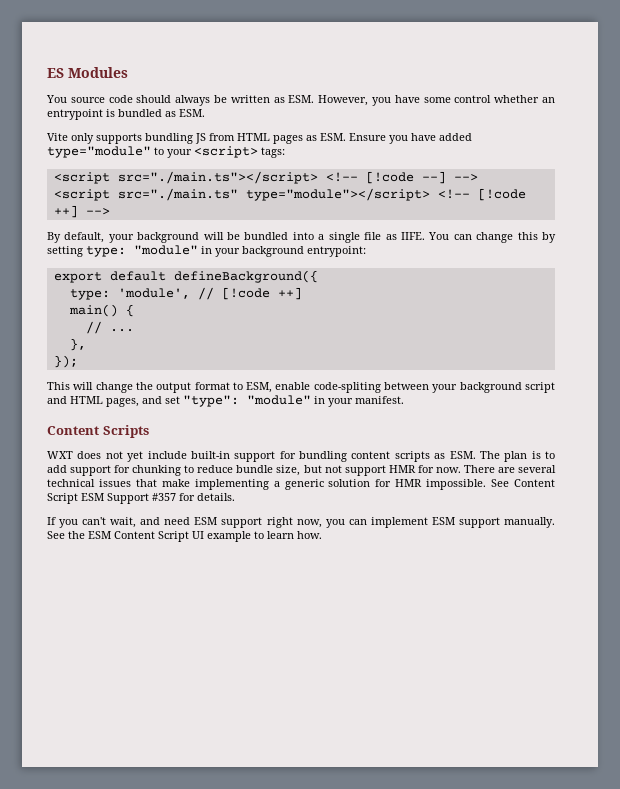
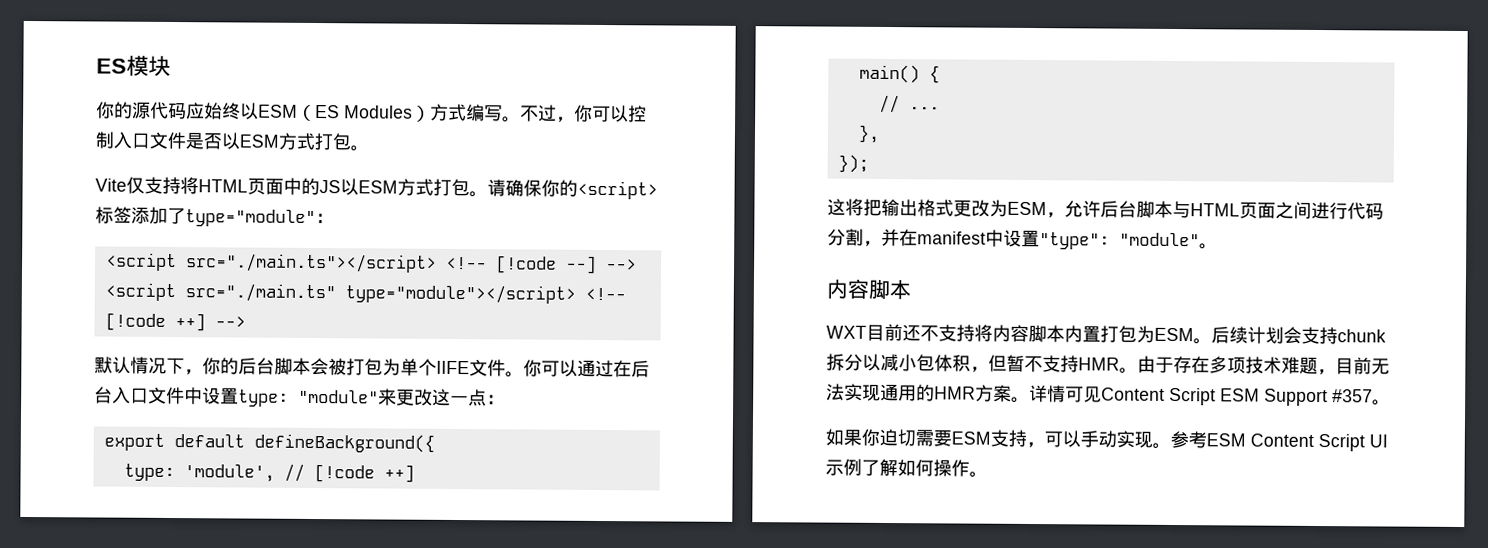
[47,67,128,78] [46,95,556,106] [47,109,205,120] [47,133,472,144] [47,146,285,158] ES Modules // You source code should always be written as ESM. However, you have some control whether an entrypoint is bundled as ESM. // Vite only supports bundling JS from HTML pages as ESM. Ensure you have added type="module" to your <script> tags: -> [96,55,171,76] [96,101,647,123] [95,131,369,152] [95,176,658,200] [95,206,334,228] ES模块 // 你的源代码应始终以ESM（ES Modules）方式编写。不过，你可以控制入口文件是否以ESM方式打包。 // Vite仅支持将HTML页面中的JS以ESM方式打包。请确保你的<script>标签添加了type="module"：
[47,232,557,243] [47,245,366,257] By default, your background will be bundled into a single file as IIFE. You can change this by setting type: "module" in your background entrypoint: -> [94,356,650,378] [94,386,505,407] 默认情况下，你的后台脚本会被打包为单个IIFE文件。你可以通过在后台入口文件中设置type: "module"来更改这一点：
[47,382,556,393] [47,395,404,407] [47,425,149,438] [47,451,555,462] [47,465,556,476] [47,479,510,490] This will change the output format to ESM, enable code-spliting between your background script and HTML pages, and set "type": "module" in your manifest. // Content Scripts // WXT does not yet include built-in support for bundling content scripts as ESM. The plan is to add support for chunking to reduce bundle size, but not support HMR for now. There are several technical issues that make implementing a generic solution for HMR impossible. See -> [827,198,1384,220] [827,228,1218,250] [826,278,911,300] [826,323,1386,345] [826,353,1390,376] [826,383,1102,403] 这将把输出格式更改为ESM，允许后台脚本与HTML页面之间进行代码分割，并在manifest中设置"type": "module"。 // 内容脚本 // WXT目前还不支持将内容脚本内置打包为ESM。后续计划会支持chunk拆分以减小包体积，但暂不支持HMR。由于存在多项技术难题，目前无法实现通用的HMR方案。详情可见
[179,493,235,501] [47,517,555,528] [47,531,322,542] for details. // If you can't wait, and need ESM support right now, you can implement ESM support manually. See the ESM Content Script UI example to learn how. -> [1372,399,1391,406] [825,428,1388,452] [825,458,988,478] 。 // 如果你迫切需要ESM支持，可以手动实现。参考ESM Content Script UI示例了解如何操作。

